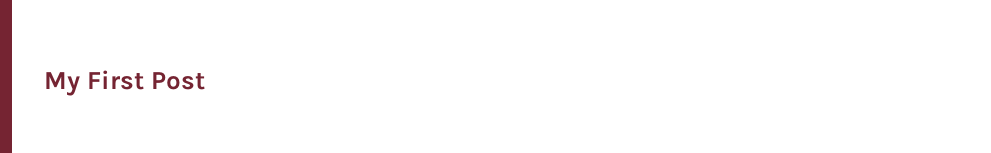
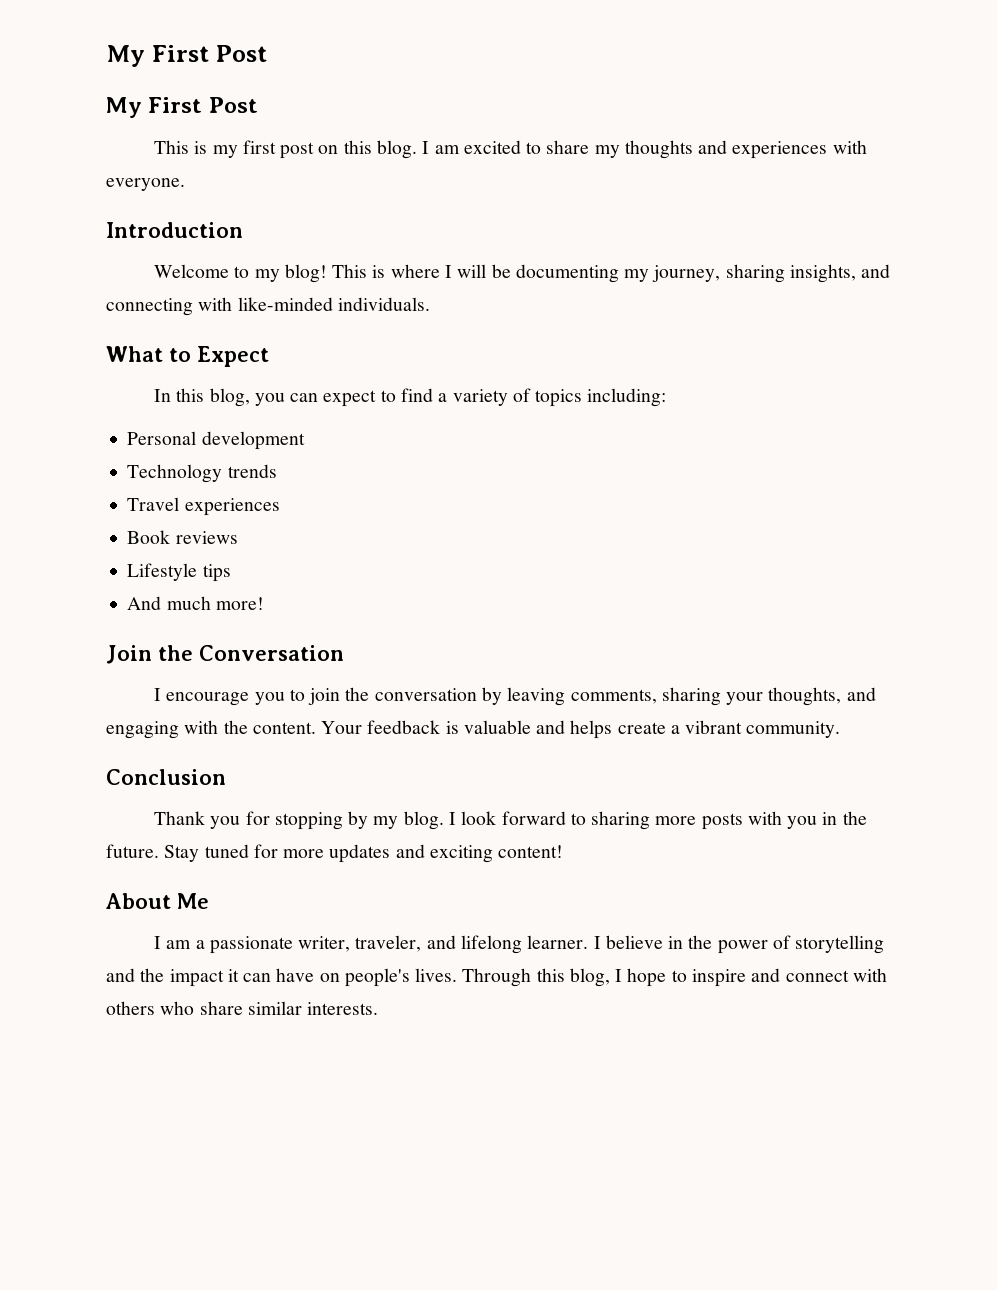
[44,70,206,96] My First Post -> [106,45,267,67] [106,97,258,118] [154,140,867,159] [106,178,185,191] [106,222,243,238] [154,264,891,283] [106,297,430,316] [106,346,269,367] [154,388,667,407] [127,431,305,450] [127,464,277,483] [127,497,280,516] [127,530,238,544] [127,563,231,582] [127,596,264,610] [106,645,344,664] [154,687,876,706] [106,720,841,739] [106,769,226,785] [154,811,867,830] [106,844,564,863] [106,893,209,909] [154,935,885,954] [106,968,887,987] [106,1001,379,1015] My First Post // My First Post // This is my first post on this blog. I am excited to share my thoughts and experiences with everyone. // Introduction // Welcome to my blog! This is where I will be documenting my journey, sharing insights, and connecting with like-minded individuals. // What to Expect // In this blog, you can expect to find a variety of topics including: // Personal development // Technology trends // Travel experiences // Book reviews // Lifestyle tips // And much more! // Join the Conversation // I encourage you to join the conversation by leaving comments, sharing your thoughts, and engaging with the content. Your feedback is valuable and helps create a vibrant community. // Conclusion // Thank you for stopping by my blog. I look forward to sharing more posts with you in the future. Stay tuned for more updates and exciting content! // About Me // I am a passionate writer, traveler, and lifelong learner. I believe in the power of storytelling and the impact it can have on people's lives. Through this blog, I hope to inspire and connect with others who share similar interests.

